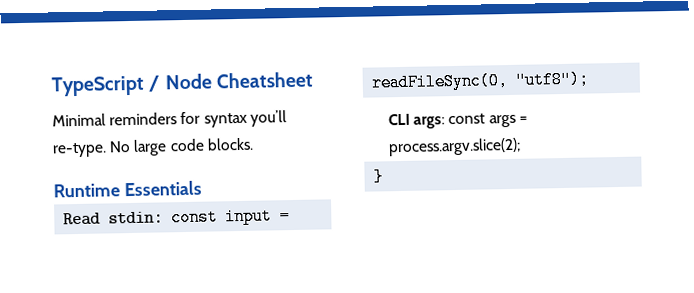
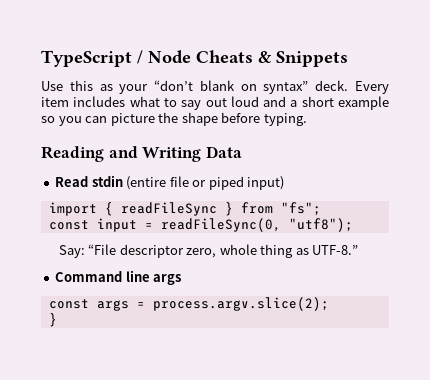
[215,71,313,89] [52,110,287,128] [52,137,254,158] [53,180,202,198] [63,209,165,228] Cheatsheet // Minimal reminders for syntax you’ll re-type. No large code blocks. // Runtime Essentials // Read stdin: -> [196,50,348,67] [41,80,389,94] [41,96,390,110] [41,112,307,126] [41,146,242,162] [55,175,285,190] [48,202,321,216] Cheats & Snippets // Use this as your “don’t blank on syntax” deck. Every item includes what to say out loud and a short example so you can picture the shape before typing. // Reading and Writing Data // Read stdin (entire file or piped input) // import { readFileSync } from "fs"; //
[388,113,446,129] CLI args: -> [58,244,359,258] [55,270,182,285] Say: “File descriptor zero, whole thing as UTF-8.” // Command line args //

